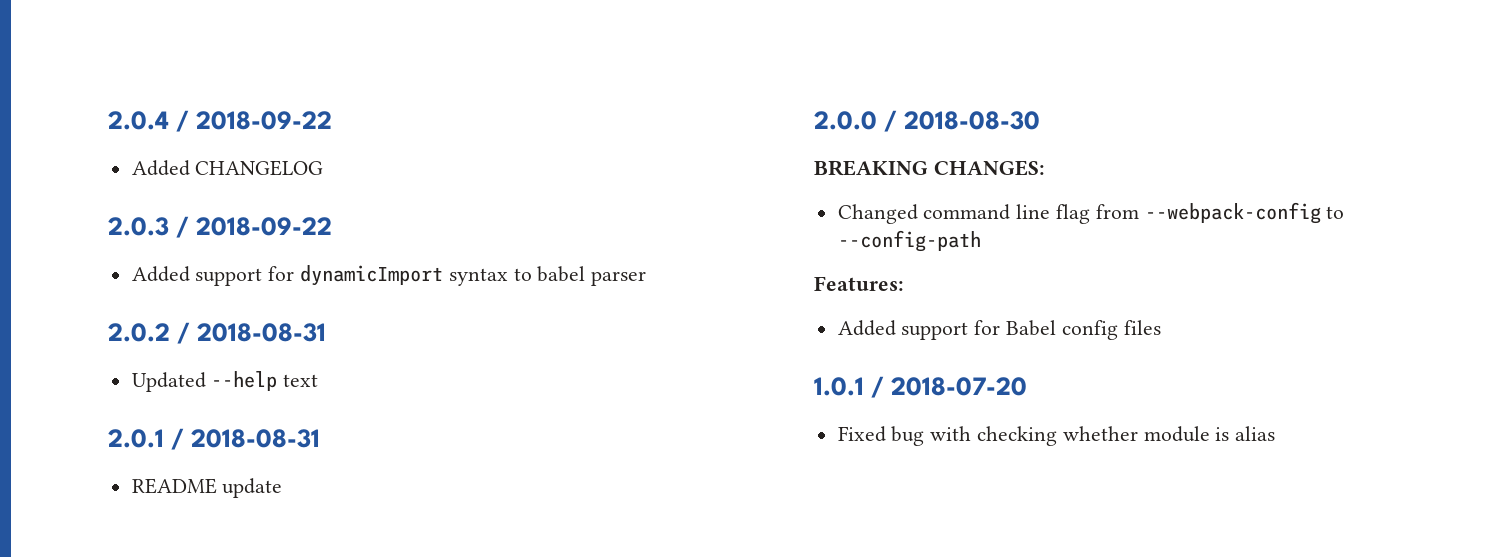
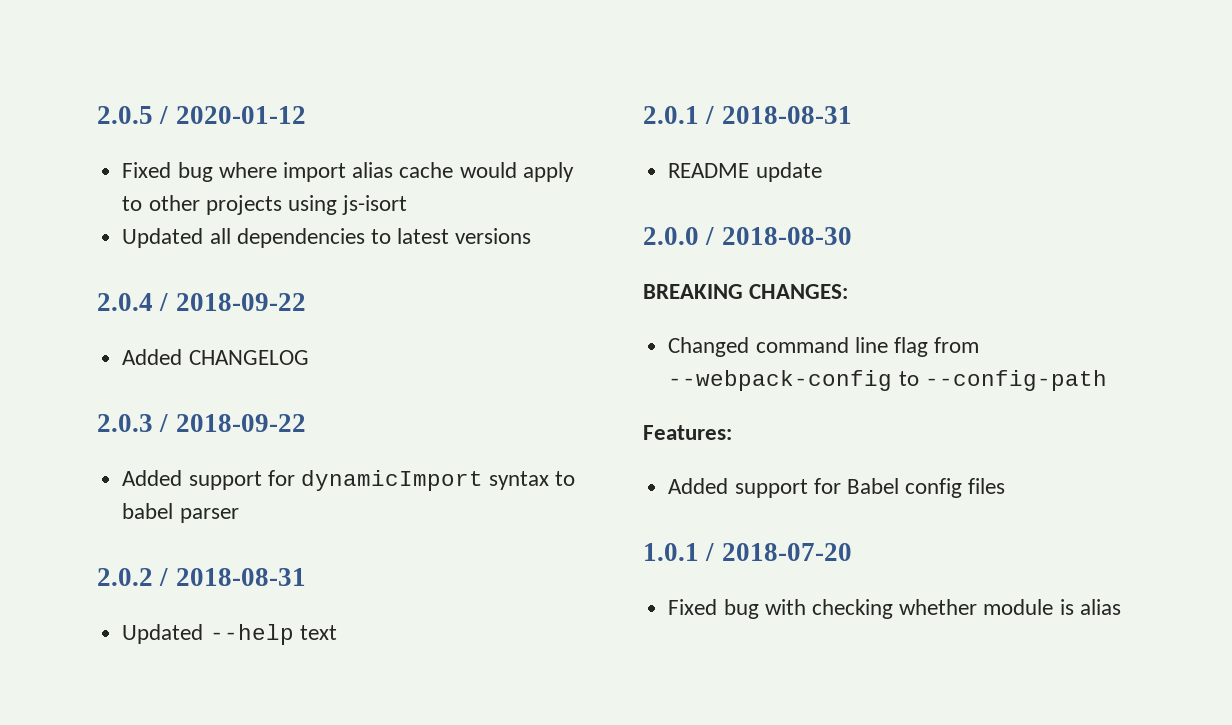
(108, 120) none -> [97,106,306,124] [122,162,574,182] [122,195,408,215] [122,228,532,248] 2.0.5 / 2020-01-12 // Fixed bug where import alias cache would apply to other projects using js-isort // Updated all dependencies to latest versions //

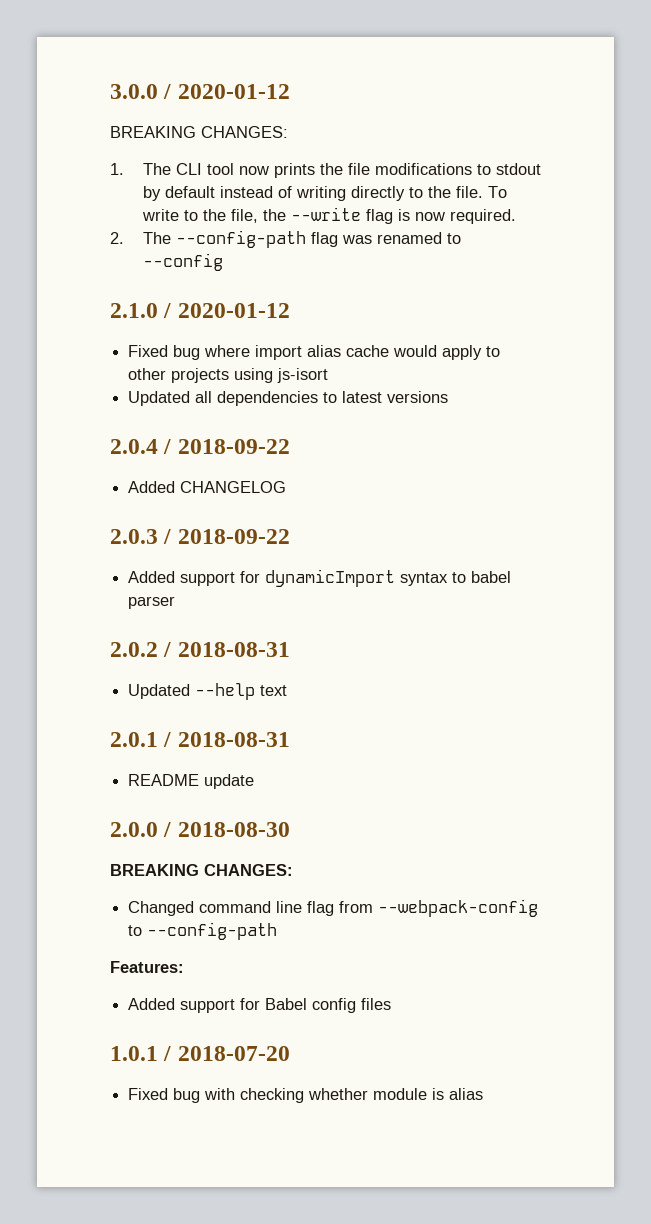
[97,106,153,124] 2.0.5 -> [110,84,290,99] [110,126,288,138] [110,163,541,178] [142,186,507,201] [141,207,516,224] [110,230,461,248] [142,253,223,271] [110,303,158,318] 3.0.0 / 2020-01-12 // BREAKING CHANGES: // 1. The CLI tool now prints the file modifications to stdout by default instead of writing directly to the file. To write to the file, the --write flag is now required. // 2. The --config-path flag was renamed to --config // 2.1.0

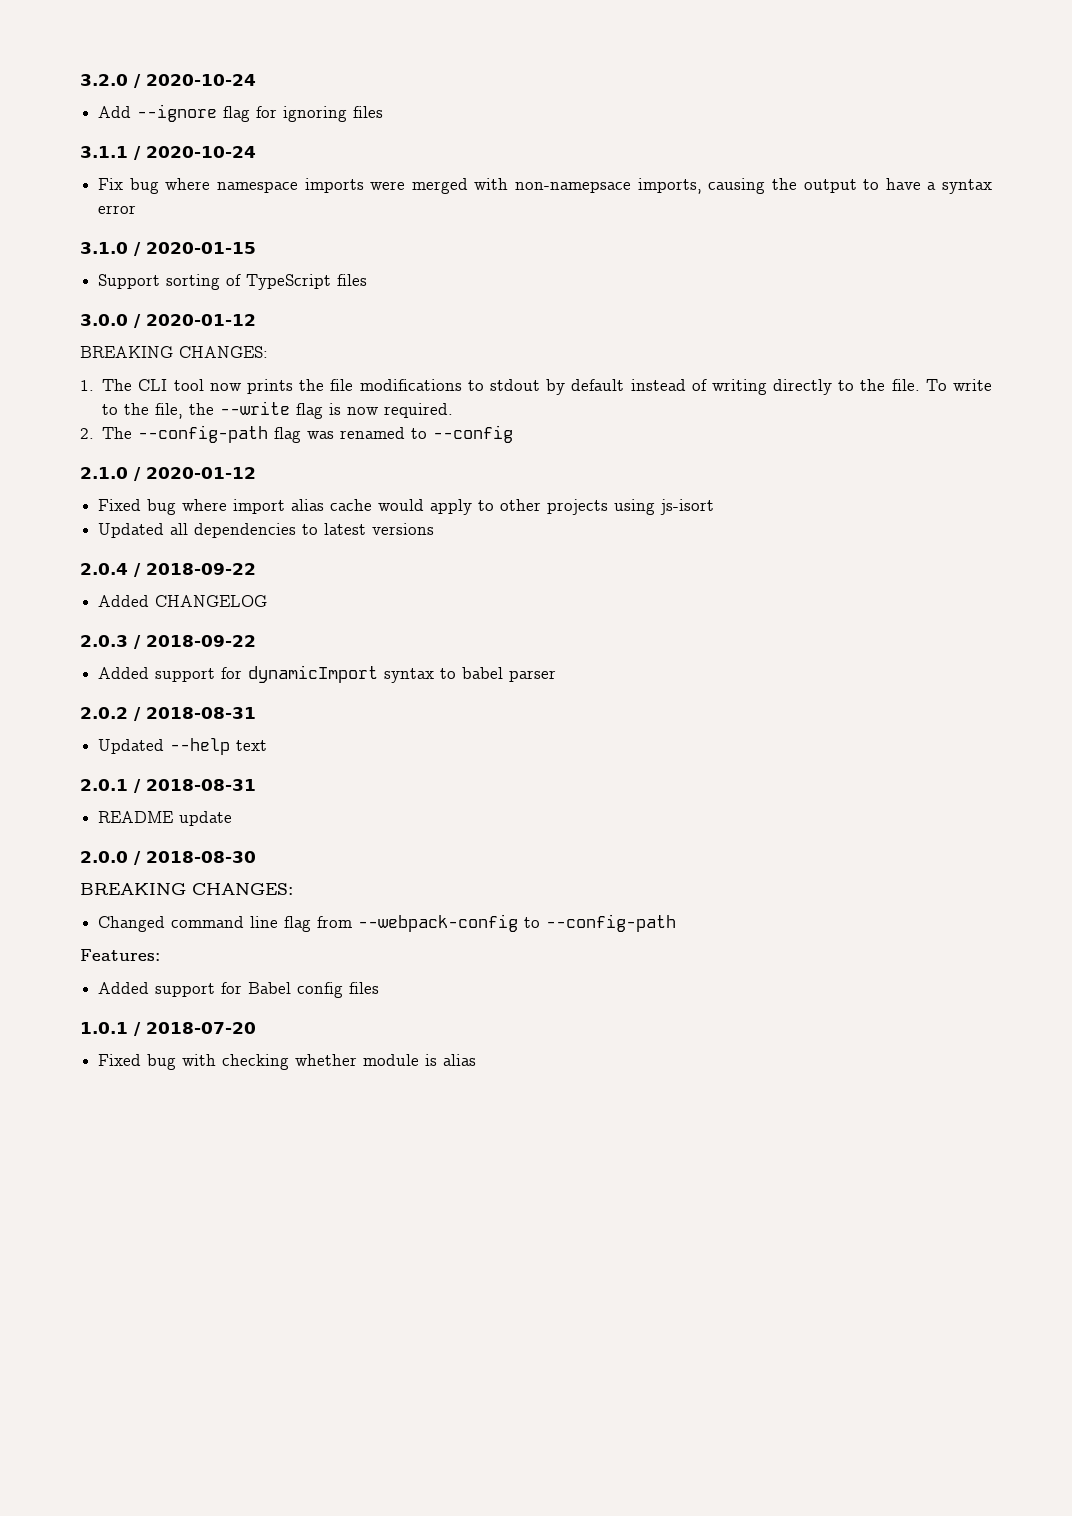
(110, 91) none -> [80,74,256,88] [98,104,384,122] [80,146,256,160] [98,178,993,194] [98,205,137,214] [80,242,256,256] [98,274,368,290] 3.2.0 / 2020-10-24 // Add --ignore flag for ignoring files // 3.1.1 / 2020-10-24 // Fix bug where namespace imports were merged with non-namepsace imports, causing the output to have a syntax error // 3.1.0 / 2020-01-15 // Support sorting of TypeScript files //

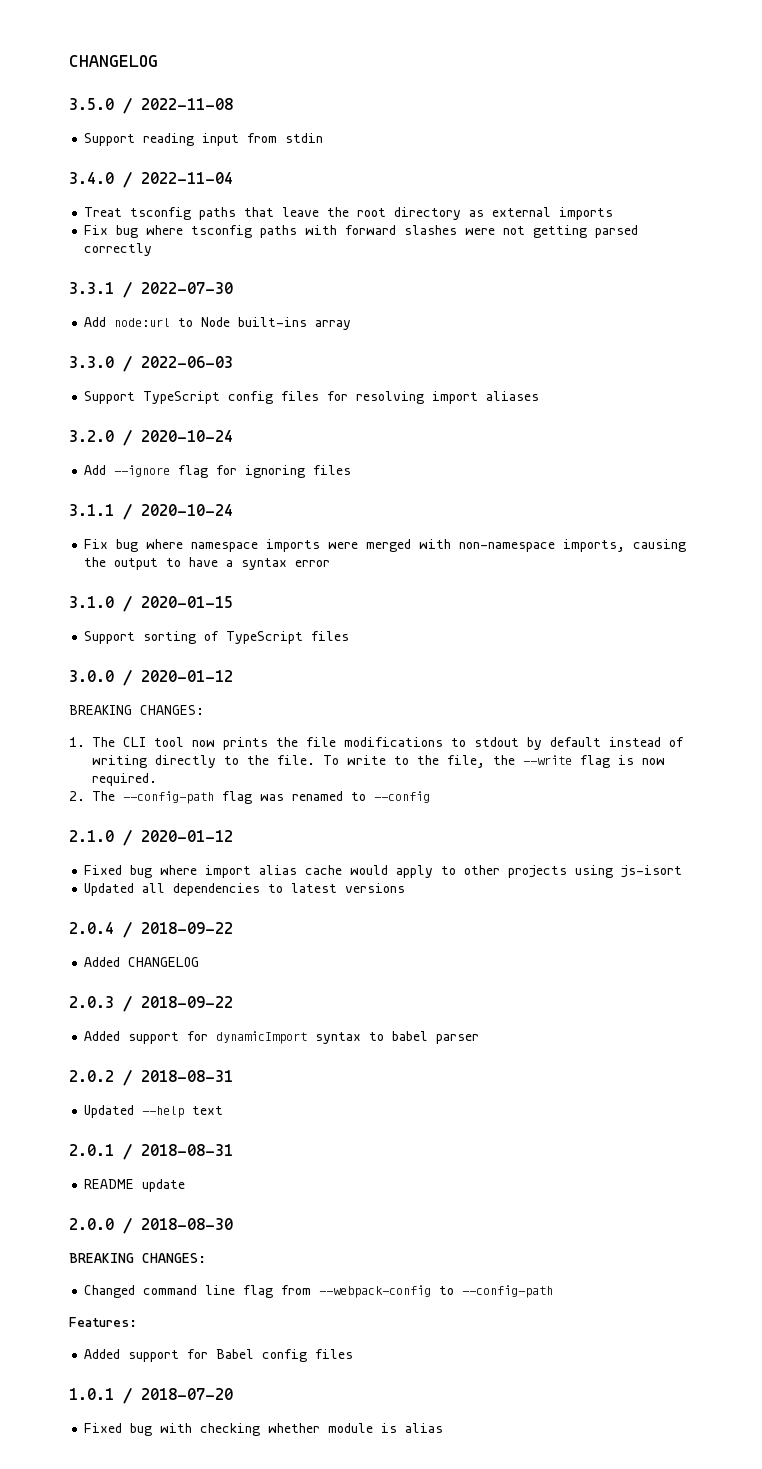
(80, 80) none -> [69,55,158,67] [69,97,233,114] [84,133,324,146] [69,171,233,188] [84,207,614,220] [84,225,639,238] [84,243,153,256] [69,281,233,298] [84,317,352,330] [69,355,233,372] [84,391,540,404] CHANGELOG // 3.5.0 / 2022-11-08 // Support reading input from stdin // 3.4.0 / 2022-11-04 // Treat tsconfig paths that leave the root directory as external imports // Fix bug where tsconfig paths with forward slashes were not getting parsed correctly // 3.3.1 / 2022-07-30 // Add node:url to Node built-ins array // 3.3.0 / 2022-06-03 // Support TypeScript config files for resolving import aliases //
[515,181,632,193] non-namepsace -> [459,542,556,552] non-namespace

